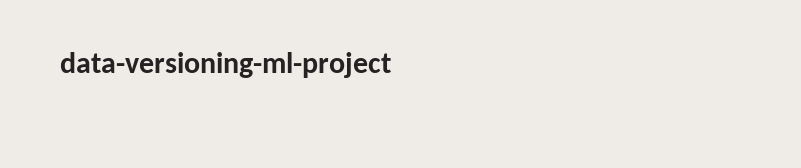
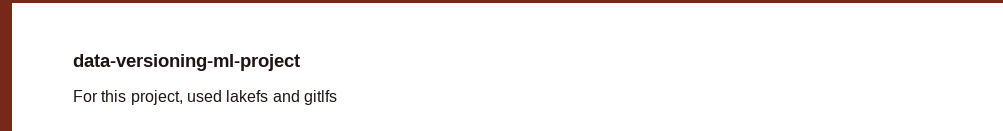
(391, 65) none -> [73,90,337,105] // For this project, used lakefs and gitlfs

